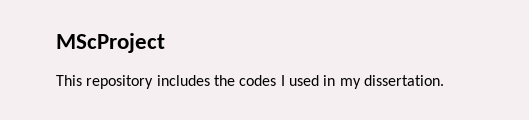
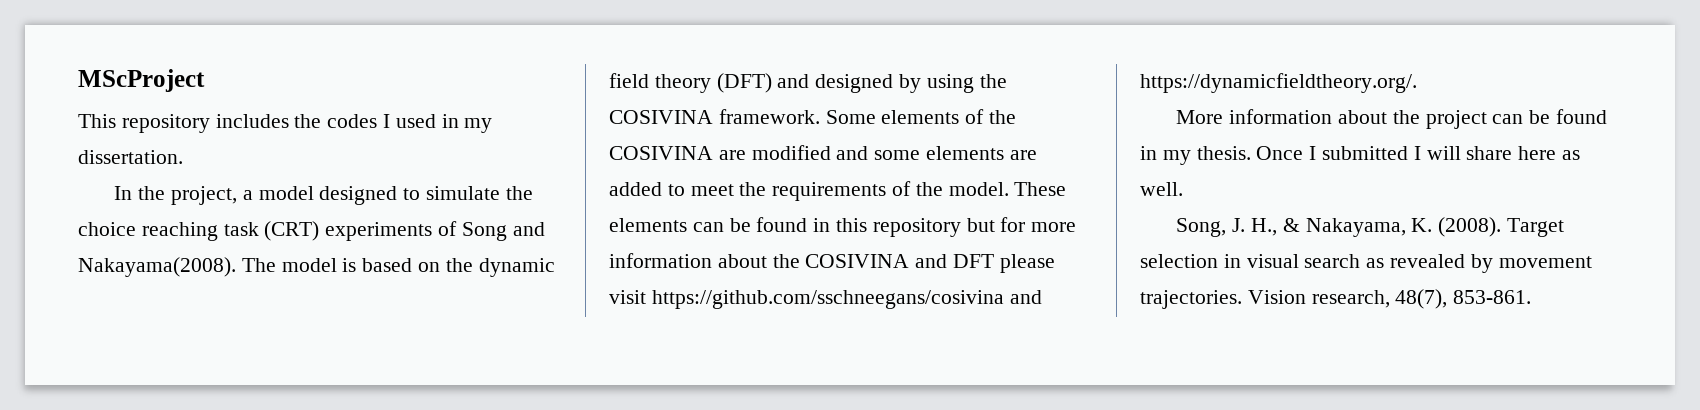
(444, 80) none -> [114,186,533,205] [78,221,545,241] [78,257,555,277] [609,73,1007,93] [609,109,1017,124] [609,145,1037,160] [609,181,1067,201] [609,217,1077,237] [609,253,1055,273] [609,290,1042,309] [1140,73,1417,93] [1176,109,1607,129] [1140,146,1581,165] [1140,182,1183,196] [1176,217,1564,237] [1140,254,1592,273] [1140,289,1532,309] // In the project, a model designed to simulate the choice reaching task (CRT) experiments of Song and Nakayama(2008). The model is based on the dynamic field theory (DFT) and designed by using the COSIVINA framework. Some elements of the COSIVINA are modified and some elements are added to meet the requirements of the model. These elements can be found in this repository but for more information about the COSIVINA and DFT please visit https://github.com/sschneegans/cosivina and https://dynamicfieldtheory.org/. // More information about the project can be found in my thesis. Once I submitted I will share here as well. // Song, J. H., & Nakayama, K. (2008). Target selection in visual search as revealed by movement trajectories. Vision research, 48(7), 853-861.

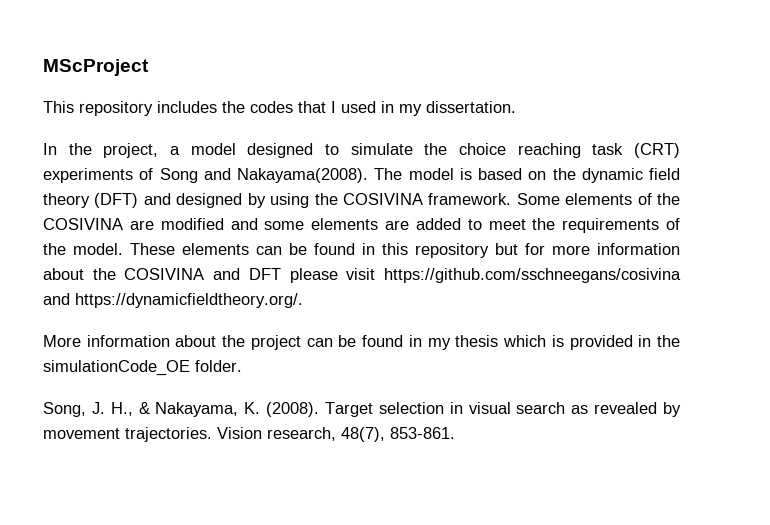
(378, 121) none -> [298,101,326,113] that
[1196,146,1581,160] [1140,182,1183,196] thesis. Once I submitted I will share here as well. -> [455,335,681,350] [43,360,242,376] thesis which is provided in the simulationCode_OE folder.

